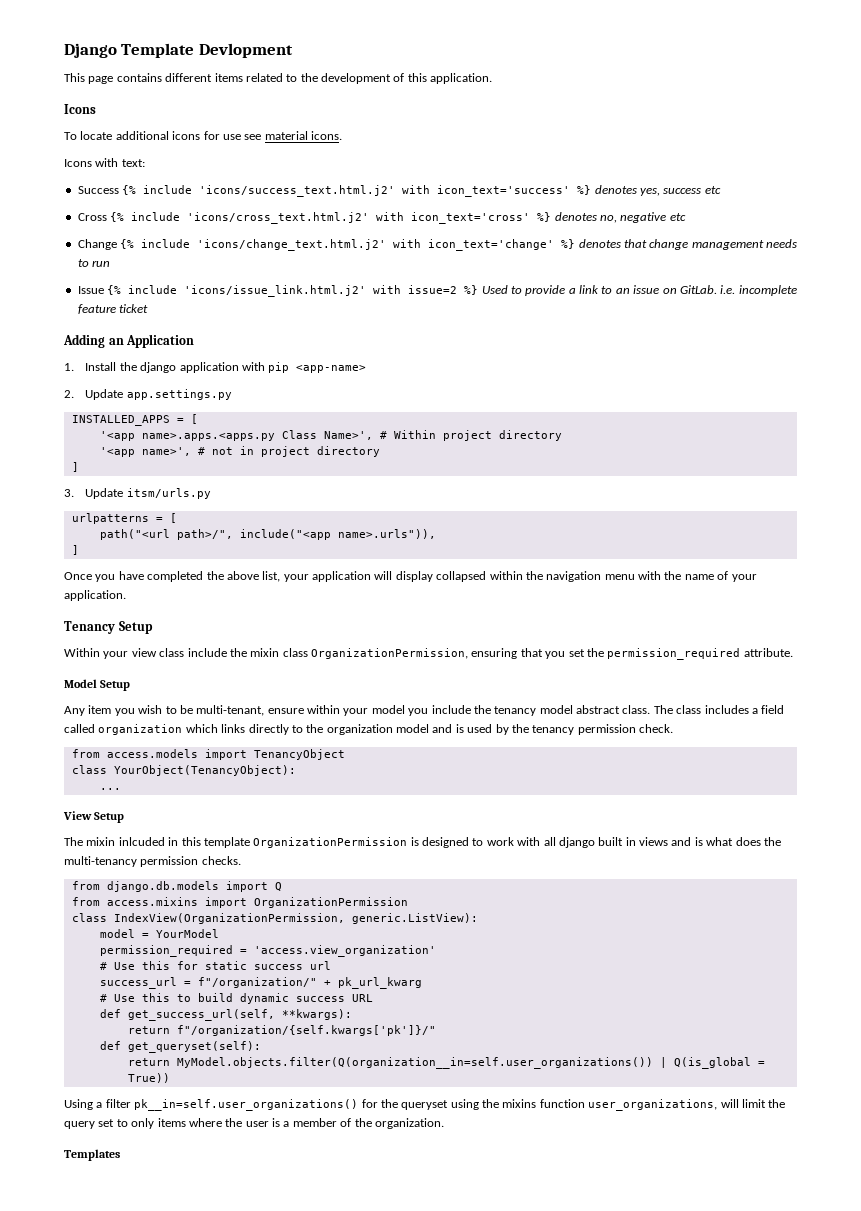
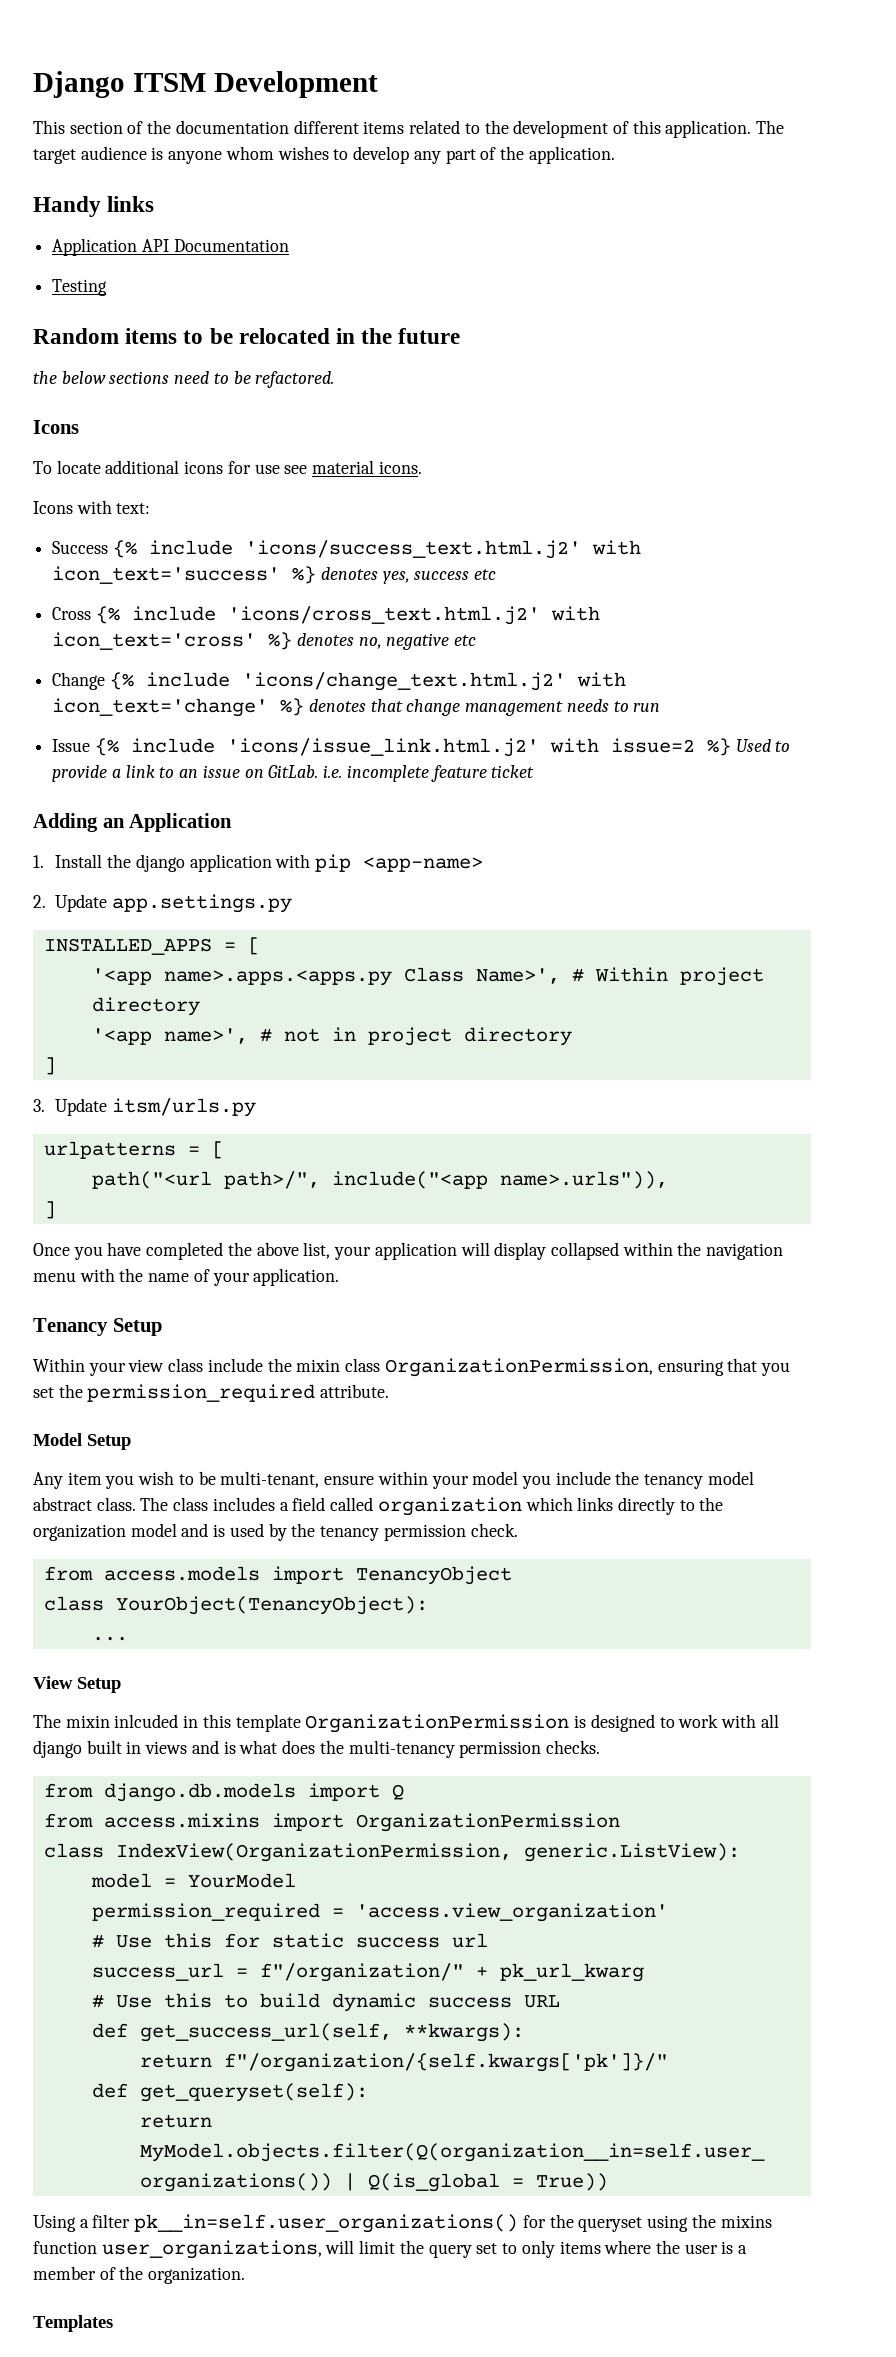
[121,43,293,58] Template Devlopment -> [132,71,378,98] ITSM Development
[88,73,162,84] page contains -> [69,120,289,134] section of the documentation
(493, 78) none -> [756,120,785,134] [33,146,615,164] [33,196,155,217] [52,238,289,256] [52,279,108,296] [33,328,461,344] [33,371,335,388] The target audience is anyone whom wishes to develop any part of the application. // Handy links // Application API Documentation // Testing // Random items to be relocated in the future // the below sections need to be refactored.

